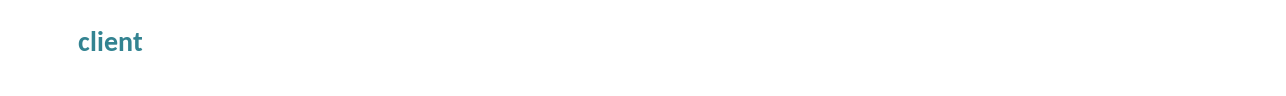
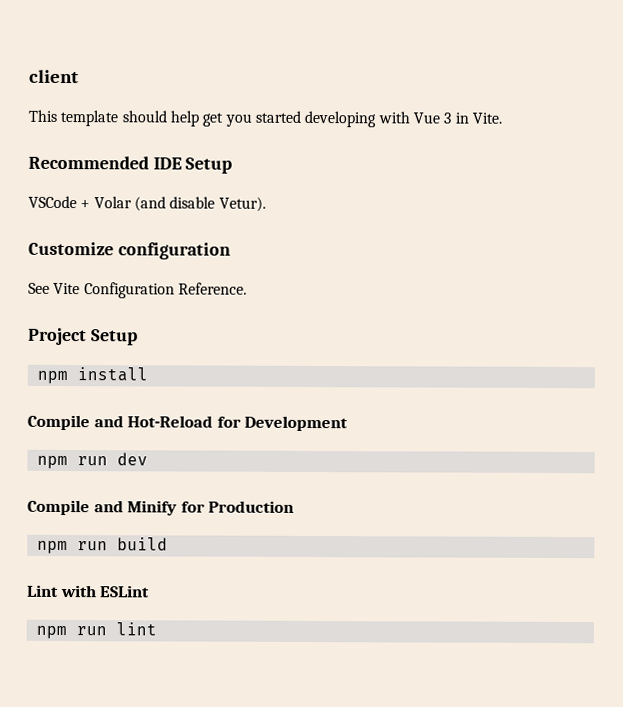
(143, 41) none -> [28,109,502,128] [28,155,233,174] [28,195,266,212] [28,241,231,260] [28,282,247,299] [28,327,138,346] [36,367,148,385] [27,414,349,432] [36,452,148,470] [27,499,295,516] [36,537,168,555] [27,584,151,598] [35,622,157,640] // This template should help get you started developing with Vue 3 in Vite. // Recommended IDE Setup // VSCode + Volar (and disable Vetur). // Customize configuration // See Vite Configuration Reference. // Project Setup // npm install // Compile and Hot-Reload for Development // npm run dev // Compile and Minify for Production // npm run build // Lint with ESLint // npm run lint

